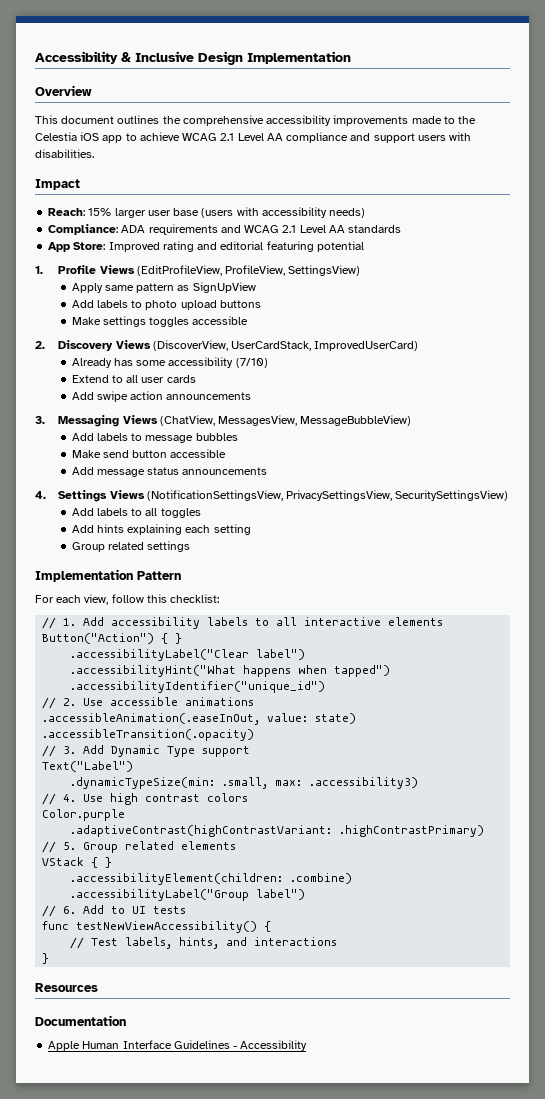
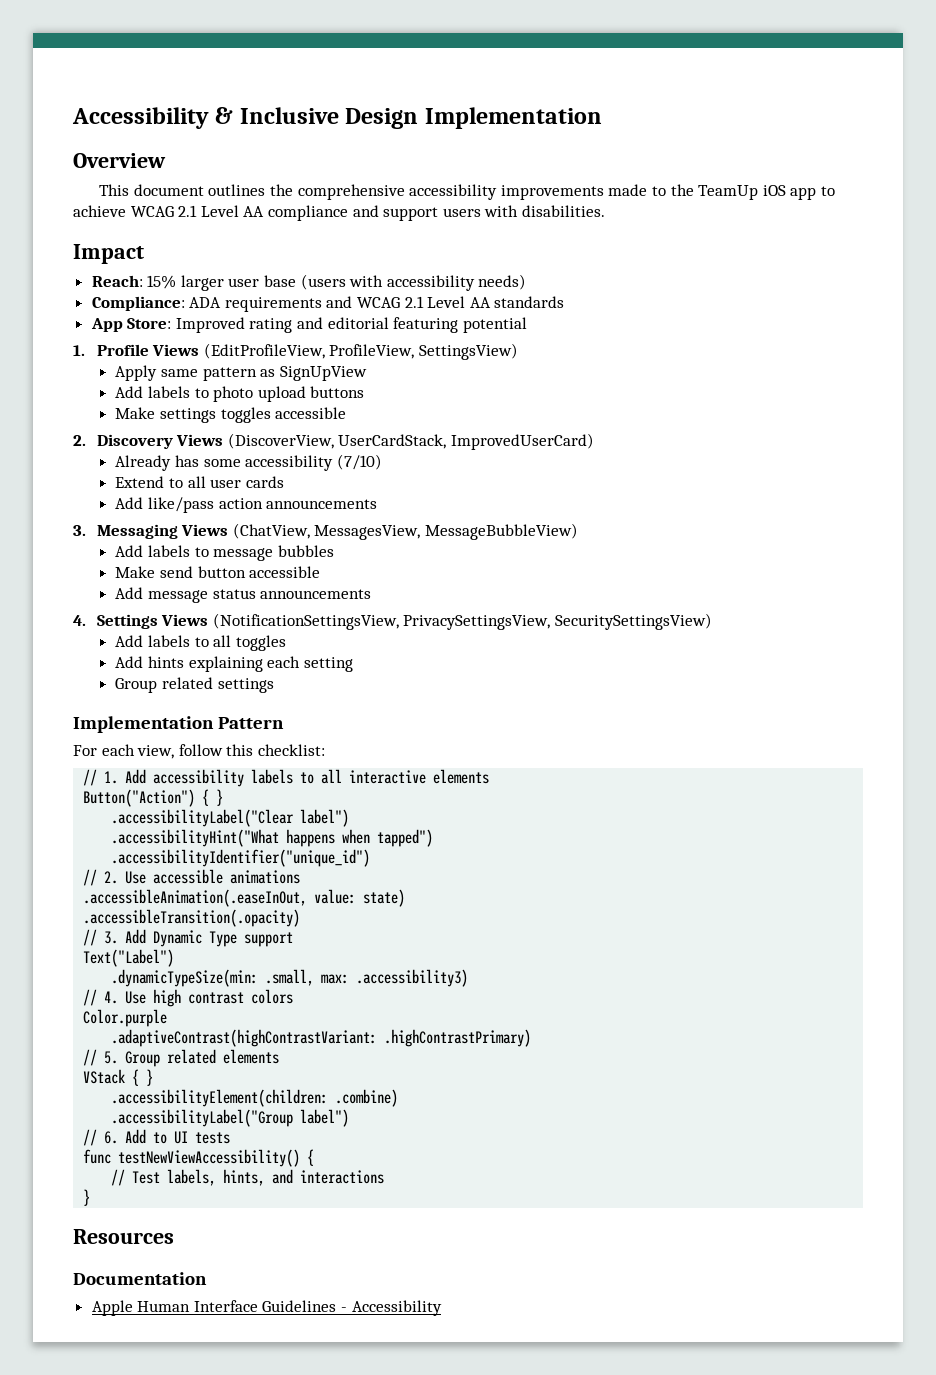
[35,132,77,141] Celestia -> [698,185,759,200] TeamUp
[96,391,128,402] swipe -> [148,497,215,513] like/pass

